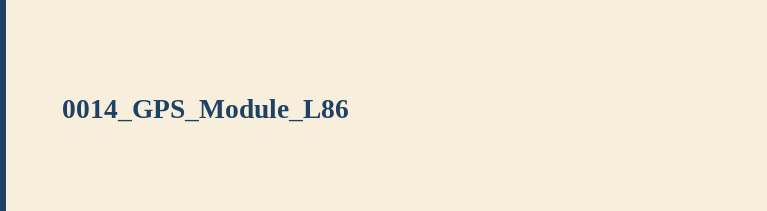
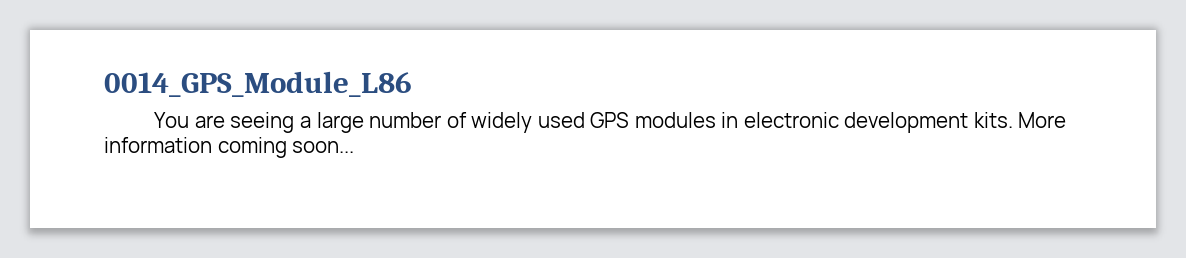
(349, 110) none -> [154,112,1067,133] [104,137,355,158] // You are seeing a large number of widely used GPS modules in electronic development kits. More information coming soon...

